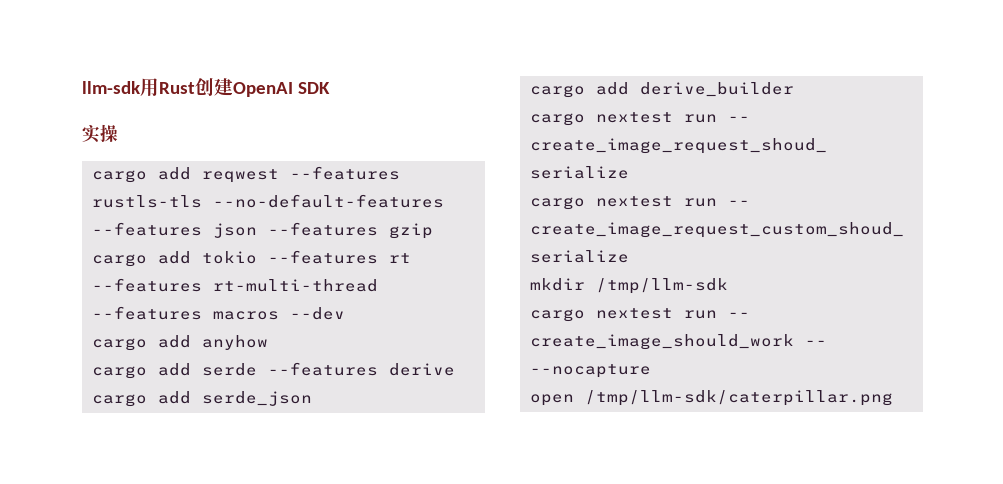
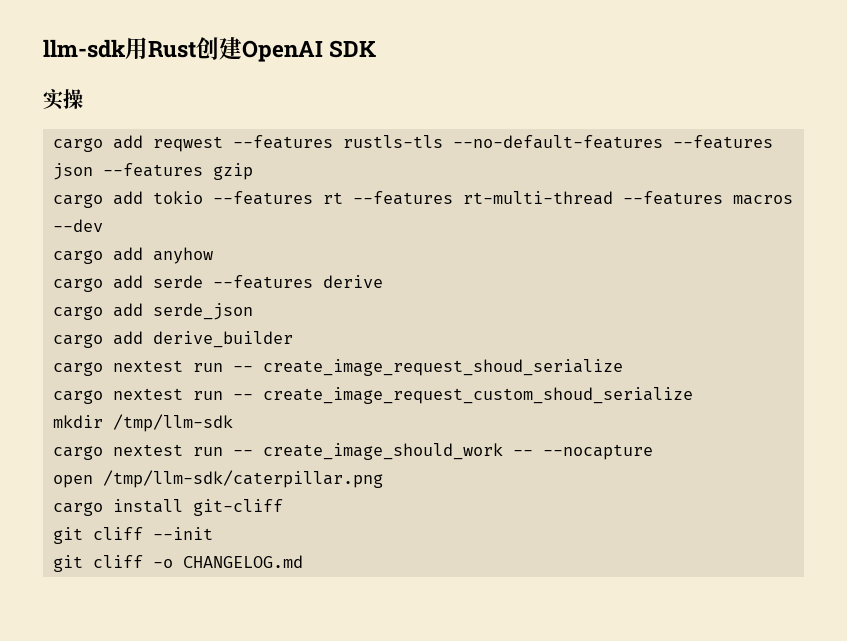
(893, 398) none -> [52,499,283,516] [52,527,213,544] [52,555,303,572] // cargo install git-cliff // git cliff --init // git cliff -o CHANGELOG.md

